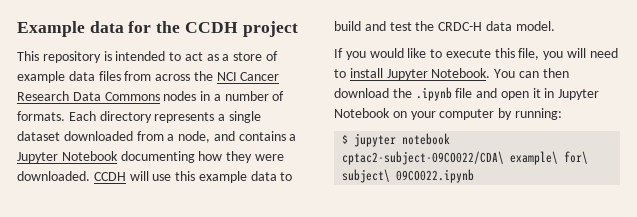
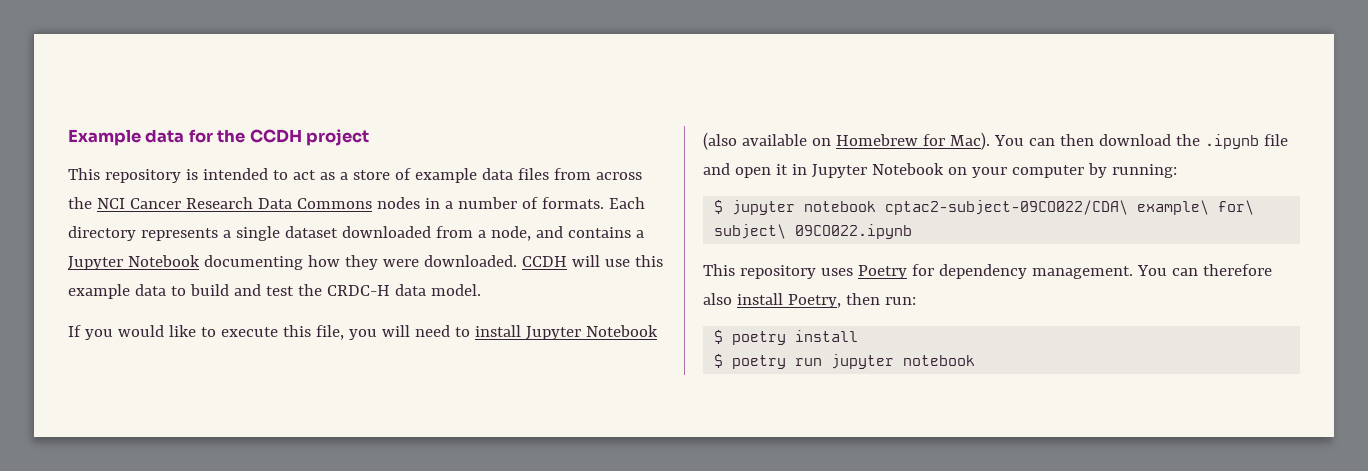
[431,68,491,78] Notebook. -> [585,325,658,337] [703,132,990,150] Notebook (also available on Homebrew for Mac).
(475, 176) none -> [703,264,1272,279] [703,293,916,308] [714,330,859,345] [714,354,976,369] // This repository uses Poetry for dependency management. You can therefore also install Poetry, then run: // $ poetry install // $ poetry run jupyter notebook

